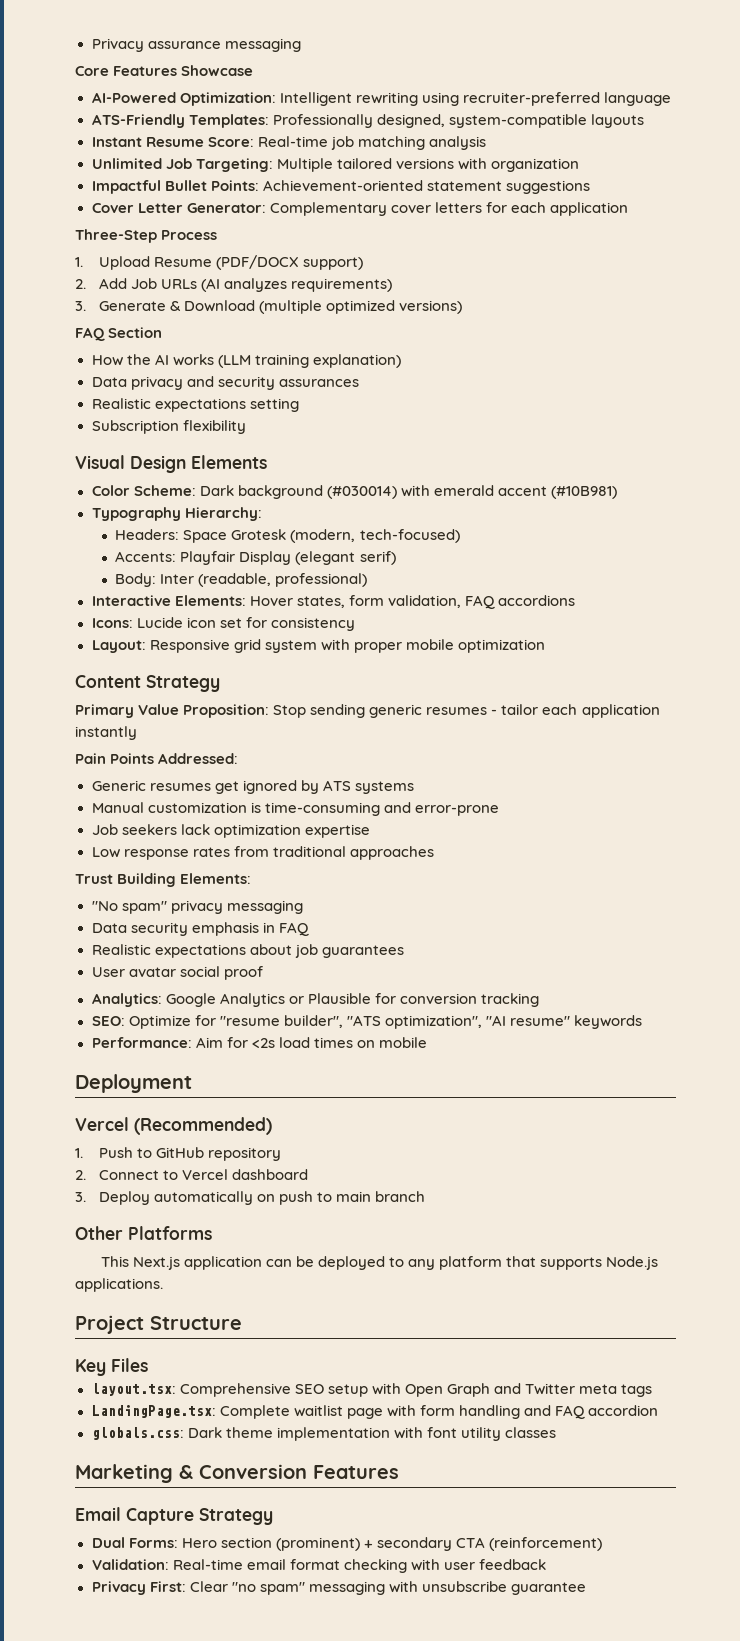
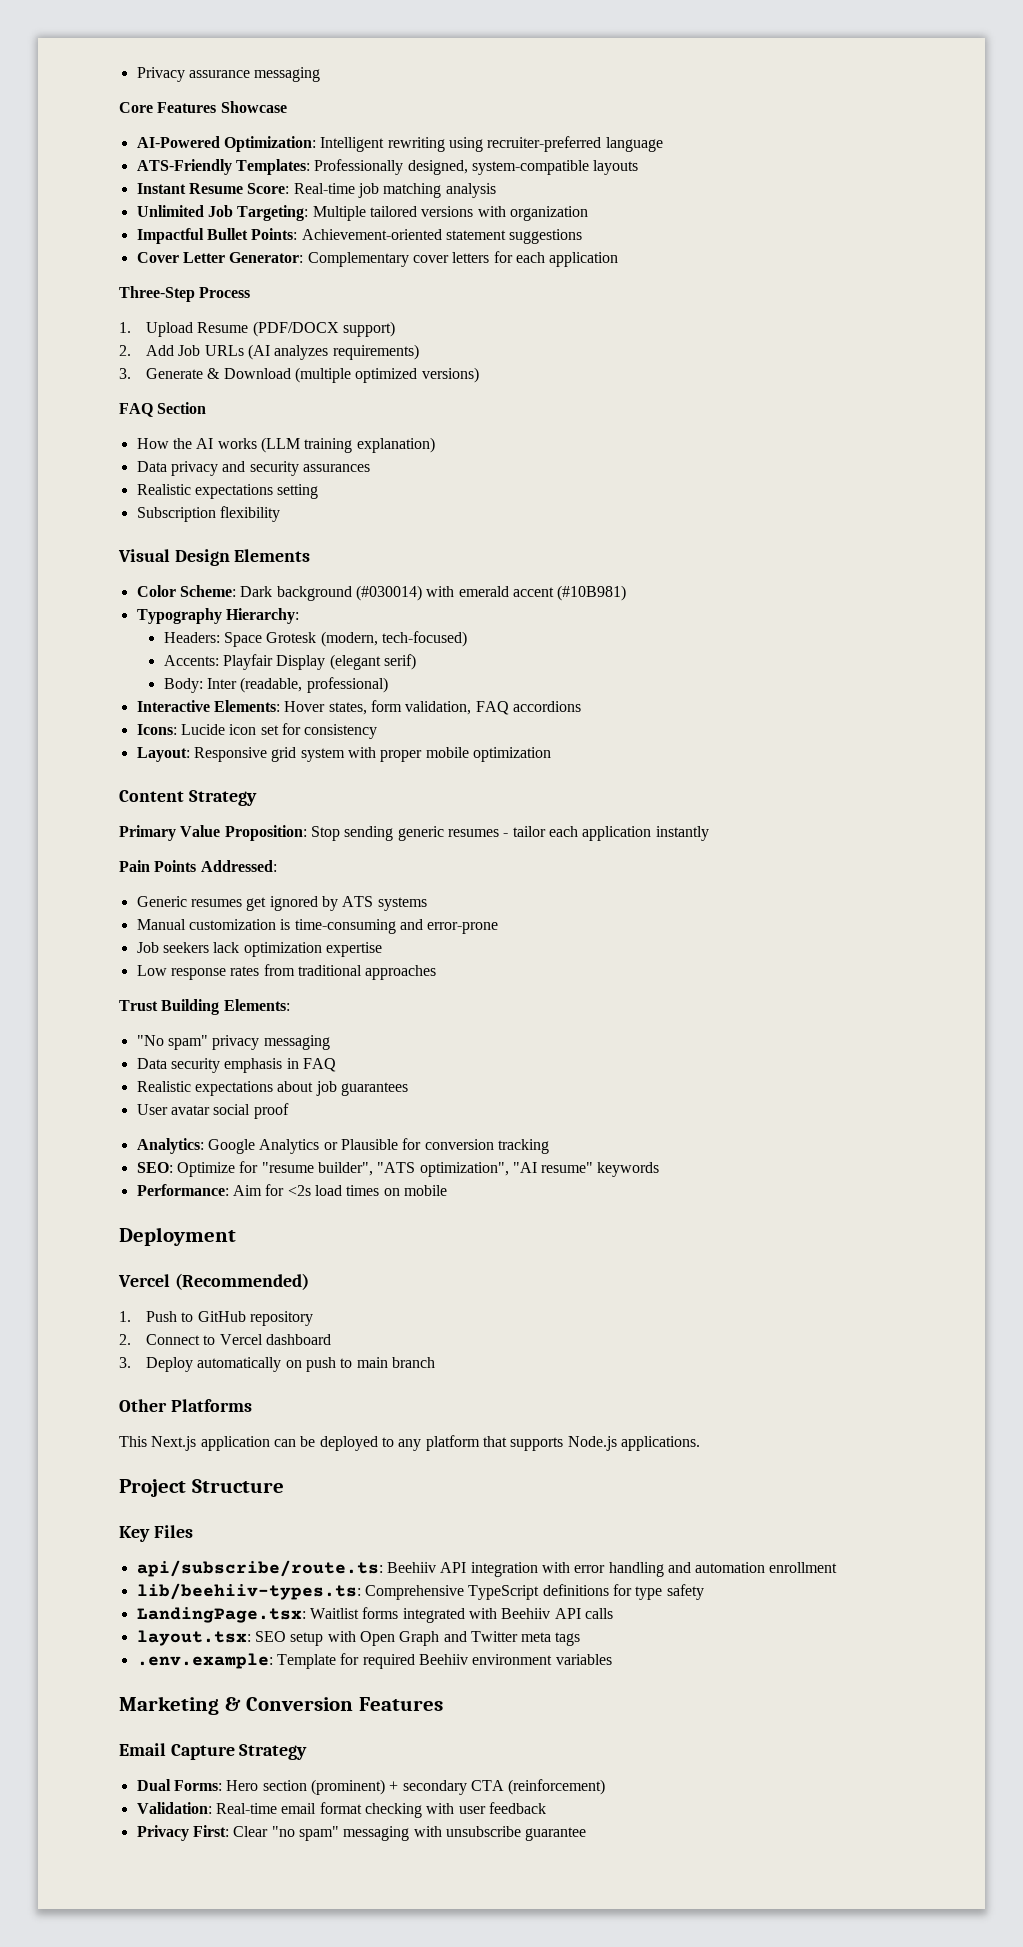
(148, 1365) none -> [136,1560,838,1577] [136,1583,704,1600] [136,1607,613,1623] // api/subscribe/route.ts: Beehiiv API integration with error handling and automation enrollment // lib/beehiiv-types.ts: Comprehensive TypeScript definitions for type safety // LandingPage.tsx: Waitlist forms integrated with Beehiiv API calls
[179,1383,291,1397] Comprehensive -> (251, 1638) none
[91,1405,658,1419] [91,1427,556,1441] LandingPage.tsx: Complete waitlist page with form handling and FAQ accordion // globals.css: Dark theme implementation with font utility classes -> [136,1653,612,1669] .env.example: Template for required Beehiiv environment variables

